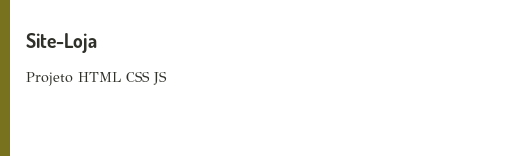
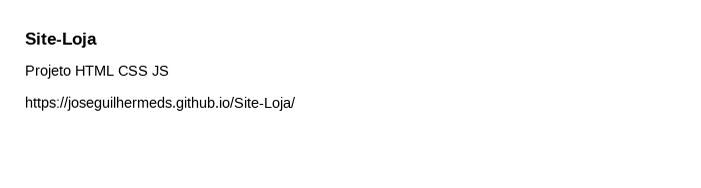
(167, 78) none -> [24,96,296,111] // https://joseguilhermeds.github.io/Site-Loja/

